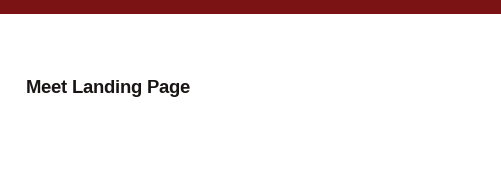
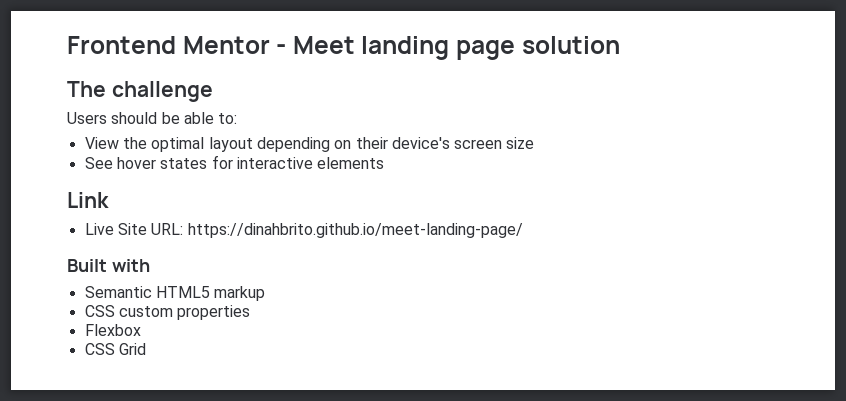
[26,80,190,97] Meet Landing Page -> [67,36,620,60] [67,81,213,102] [67,112,238,124] [84,137,535,152] [84,155,385,169] [67,192,109,208] [84,223,523,238] [67,259,150,272] [84,286,266,301] [84,305,251,320] [84,324,141,336] [84,343,146,355] Frontend Mentor - Meet landing page solution // The challenge // Users should be able to: // View the optimal layout depending on their device's screen size // See hover states for interactive elements // Link // Live Site URL: https://dinahbrito.github.io/meet-landing-page/ // Built with // Semantic HTML5 markup // CSS custom properties // Flexbox // CSS Grid

